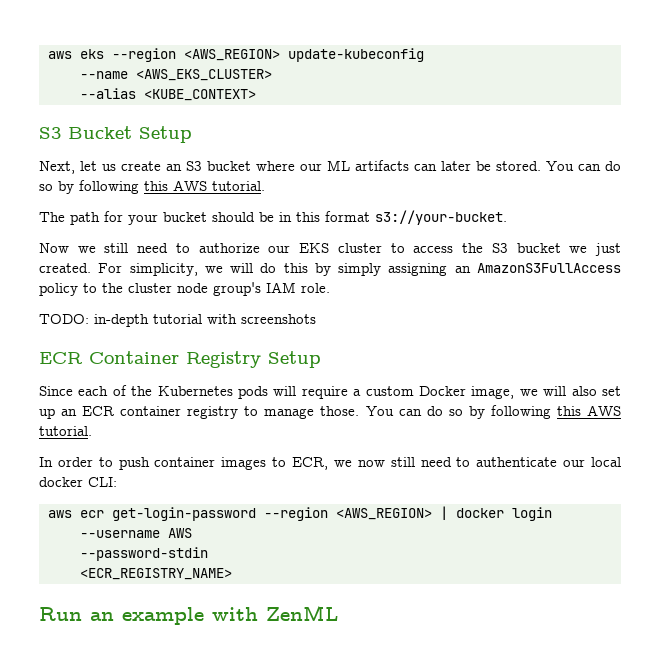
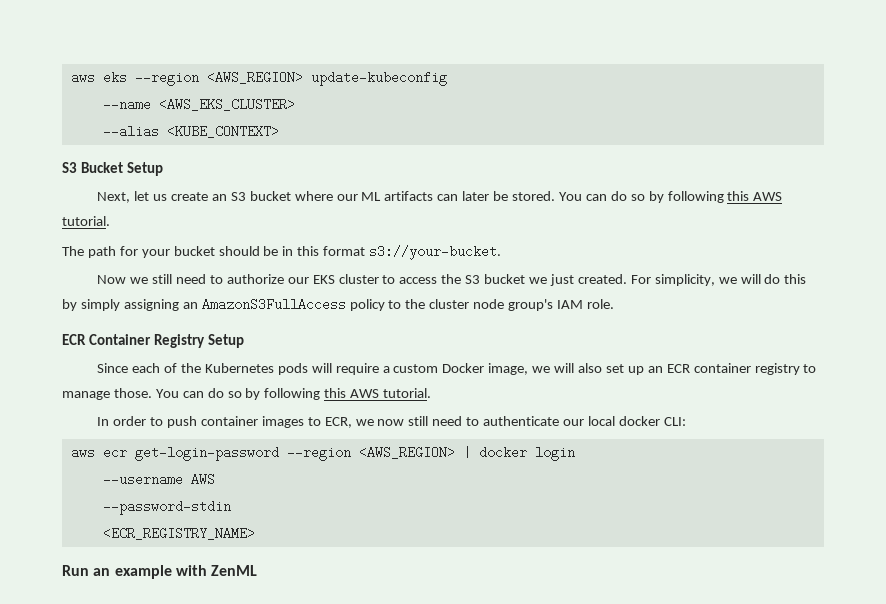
[39,314,316,327] // TODO: in-depth tutorial with screenshots -> (614, 304) none

